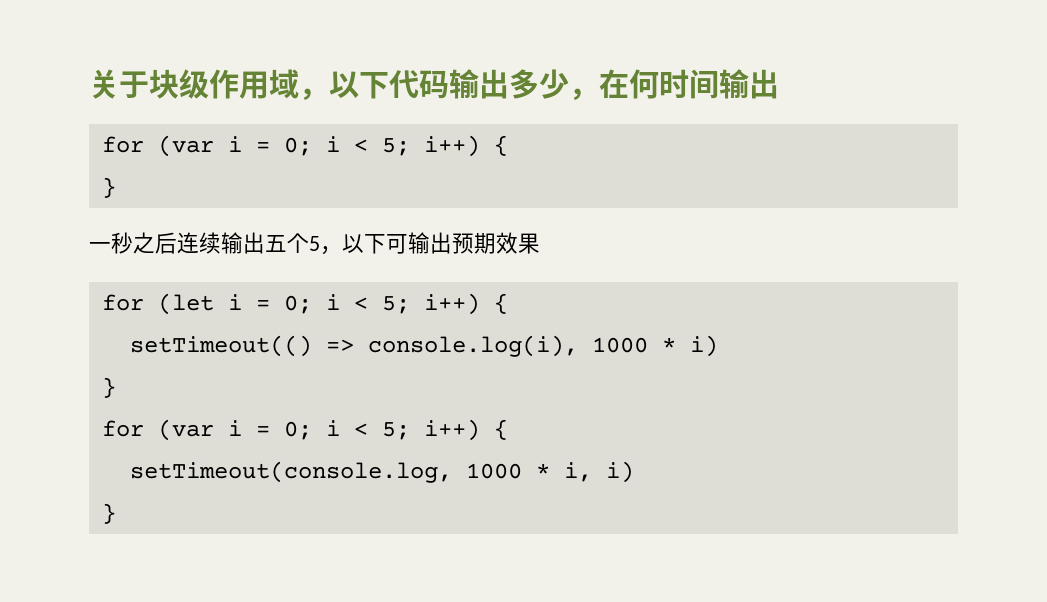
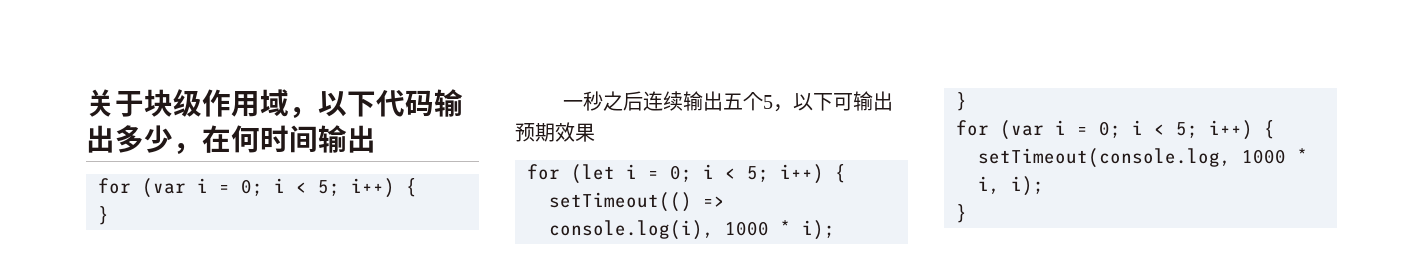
[689,335,718,357] i) -> [802,220,835,240] i);
[605,461,634,483] i) -> [1011,176,1044,196] i);

